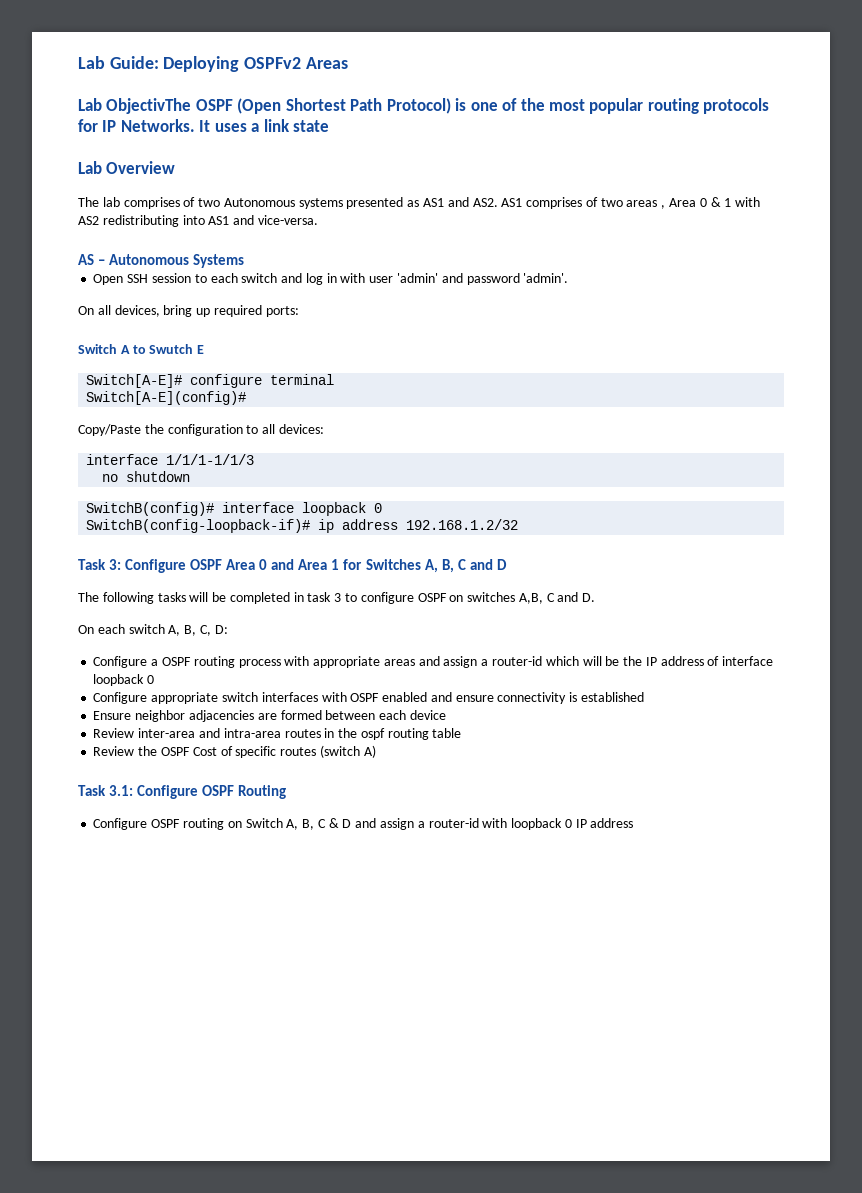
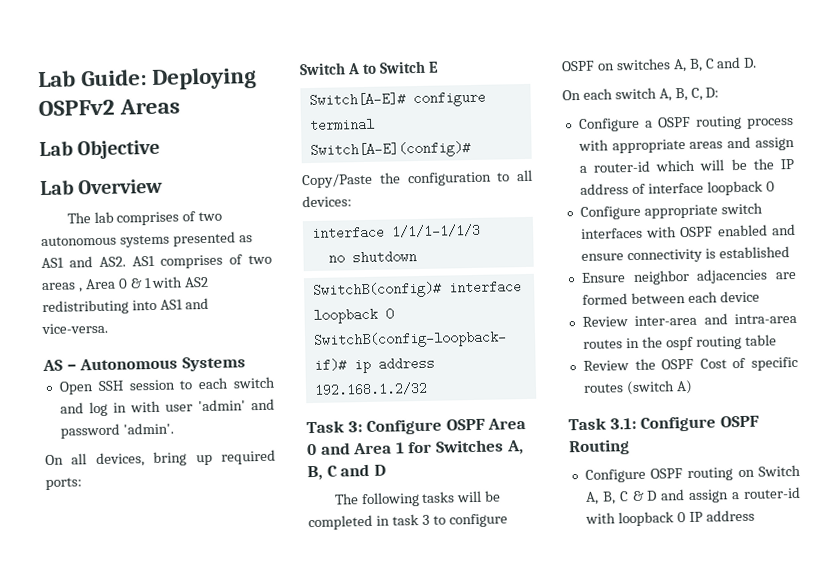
[106,98,770,114] [78,119,330,132] ObjectivThe OSPF (Open Shortest Path Protocol) is one of the most popular routing protocols for IP Networks. It uses a link state -> [77,138,161,160] Objective
[223,198,295,207] Autonomous -> [41,235,117,247] autonomous
[149,344,194,354] Swutch -> [378,60,426,74] Switch
[518,593,543,604] A,B, -> [672,58,703,73] A, B,

